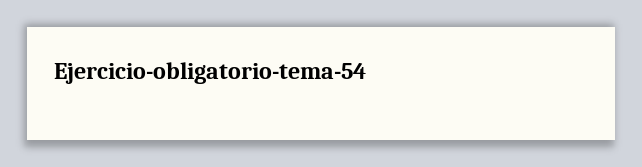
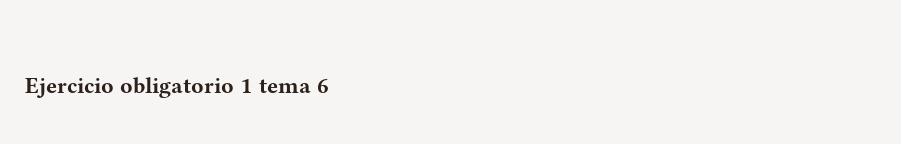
[54,62,366,84] Ejercicio-obligatorio-tema-54 -> [25,77,329,98] Ejercicio obligatorio 1 tema 6

